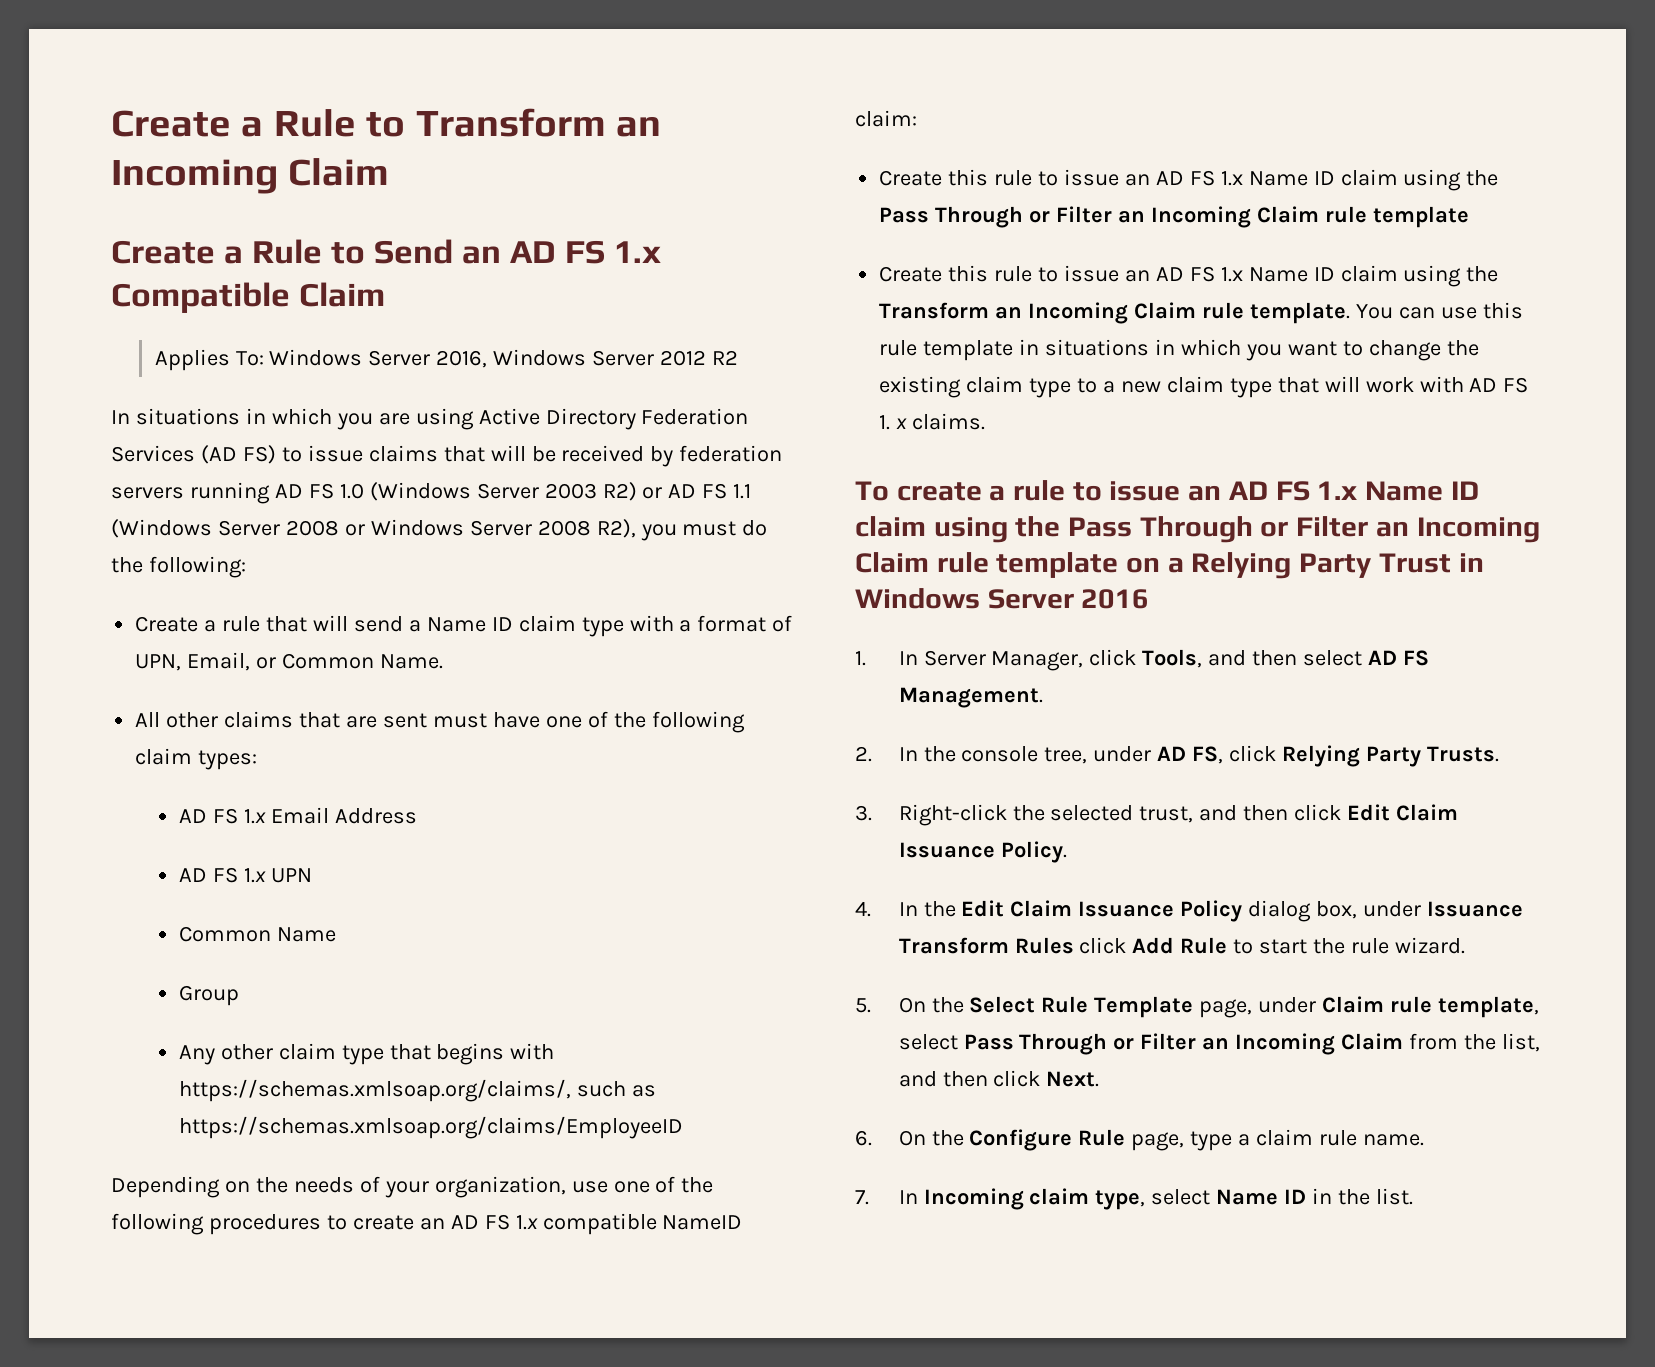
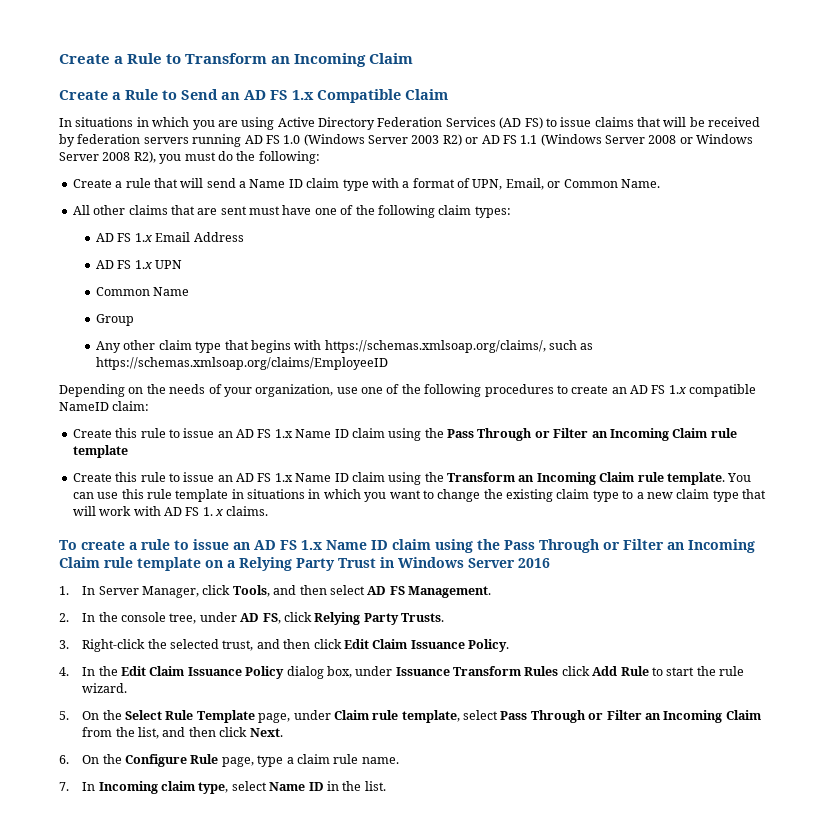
[154,349,739,371] // Applies To: Windows Server 2016, Windows Server 2012 R2 -> (448, 94) none

